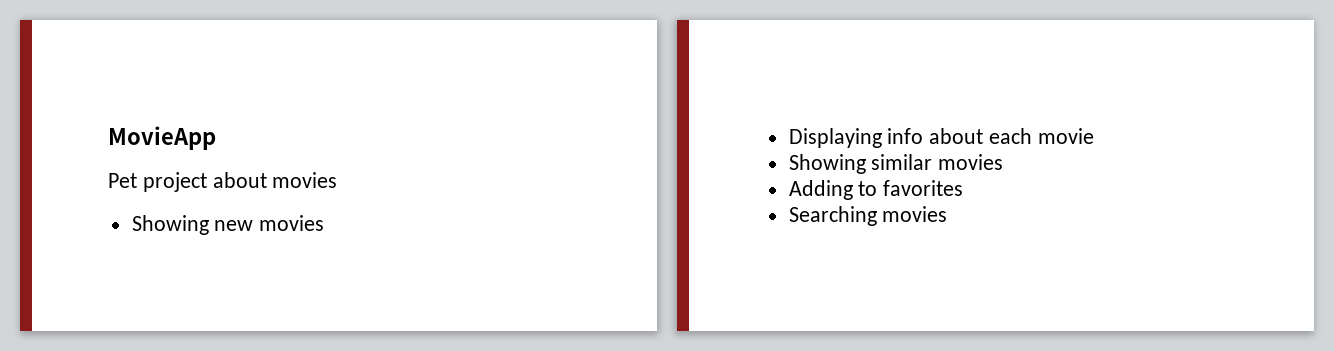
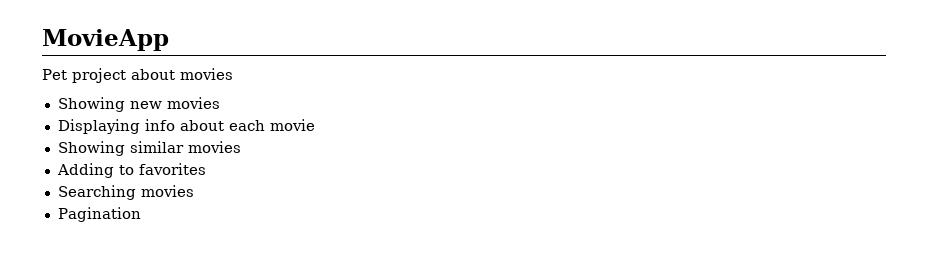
(948, 214) none -> [57,207,141,222] // Pagination

